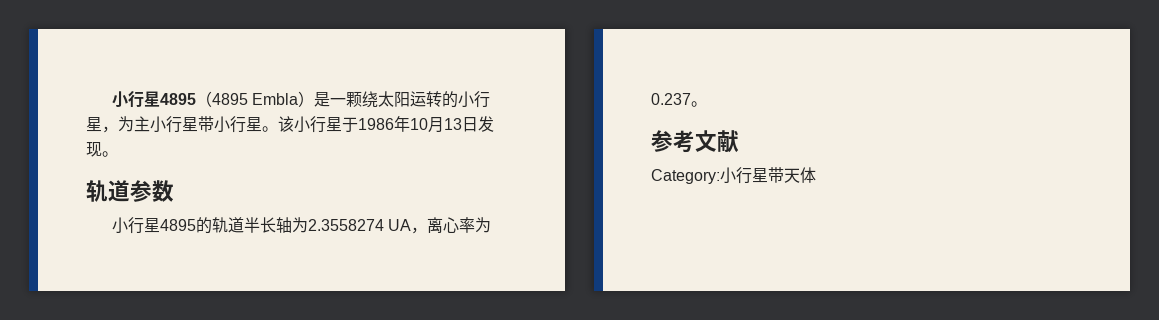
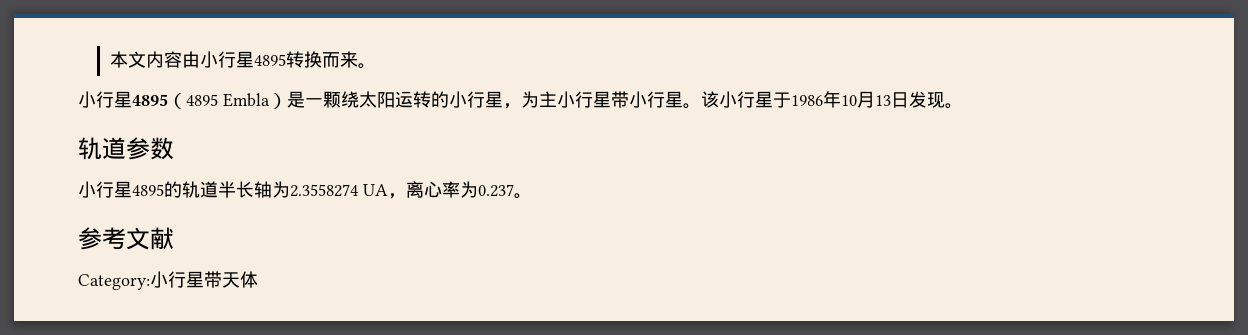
(112, 99) none -> [109,51,376,69] 本文内容由小行星4895转换而来。 //

